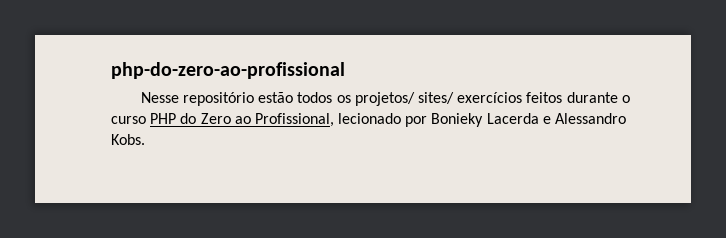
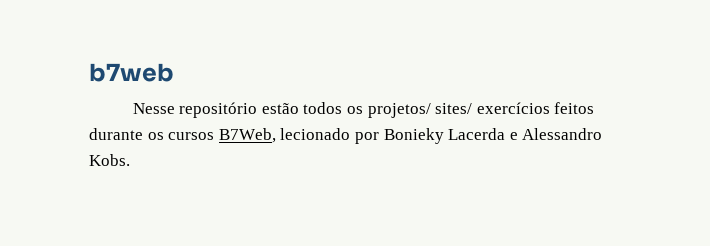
[111,62,345,79] php-do-zero-ao-profissional -> [89,63,174,82] b7web
[621,95,630,103] [111,113,334,127] o curso PHP do Zero ao Profissional, -> [147,128,276,143] os cursos B7Web,

